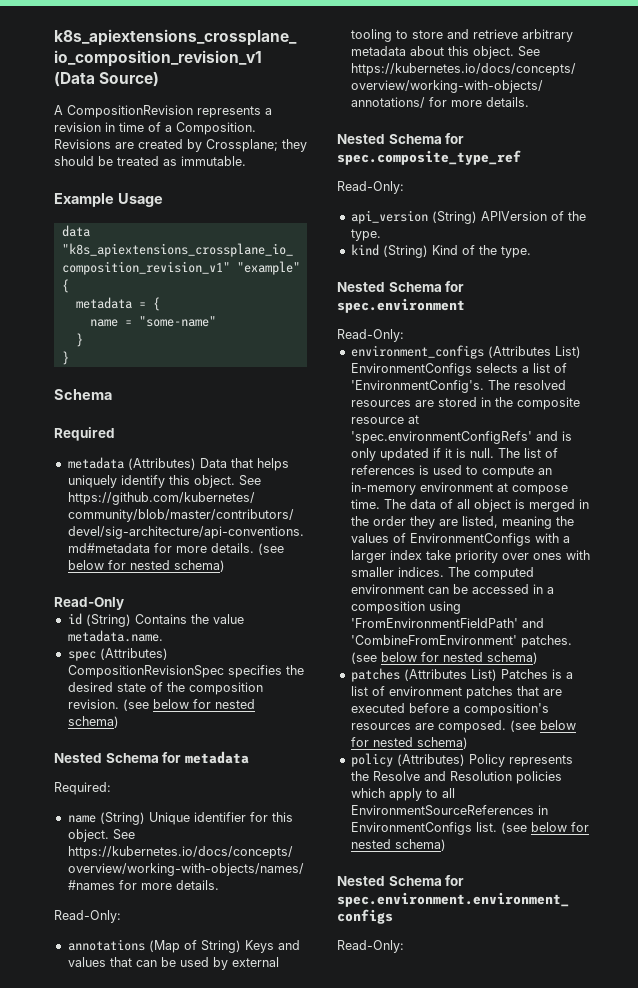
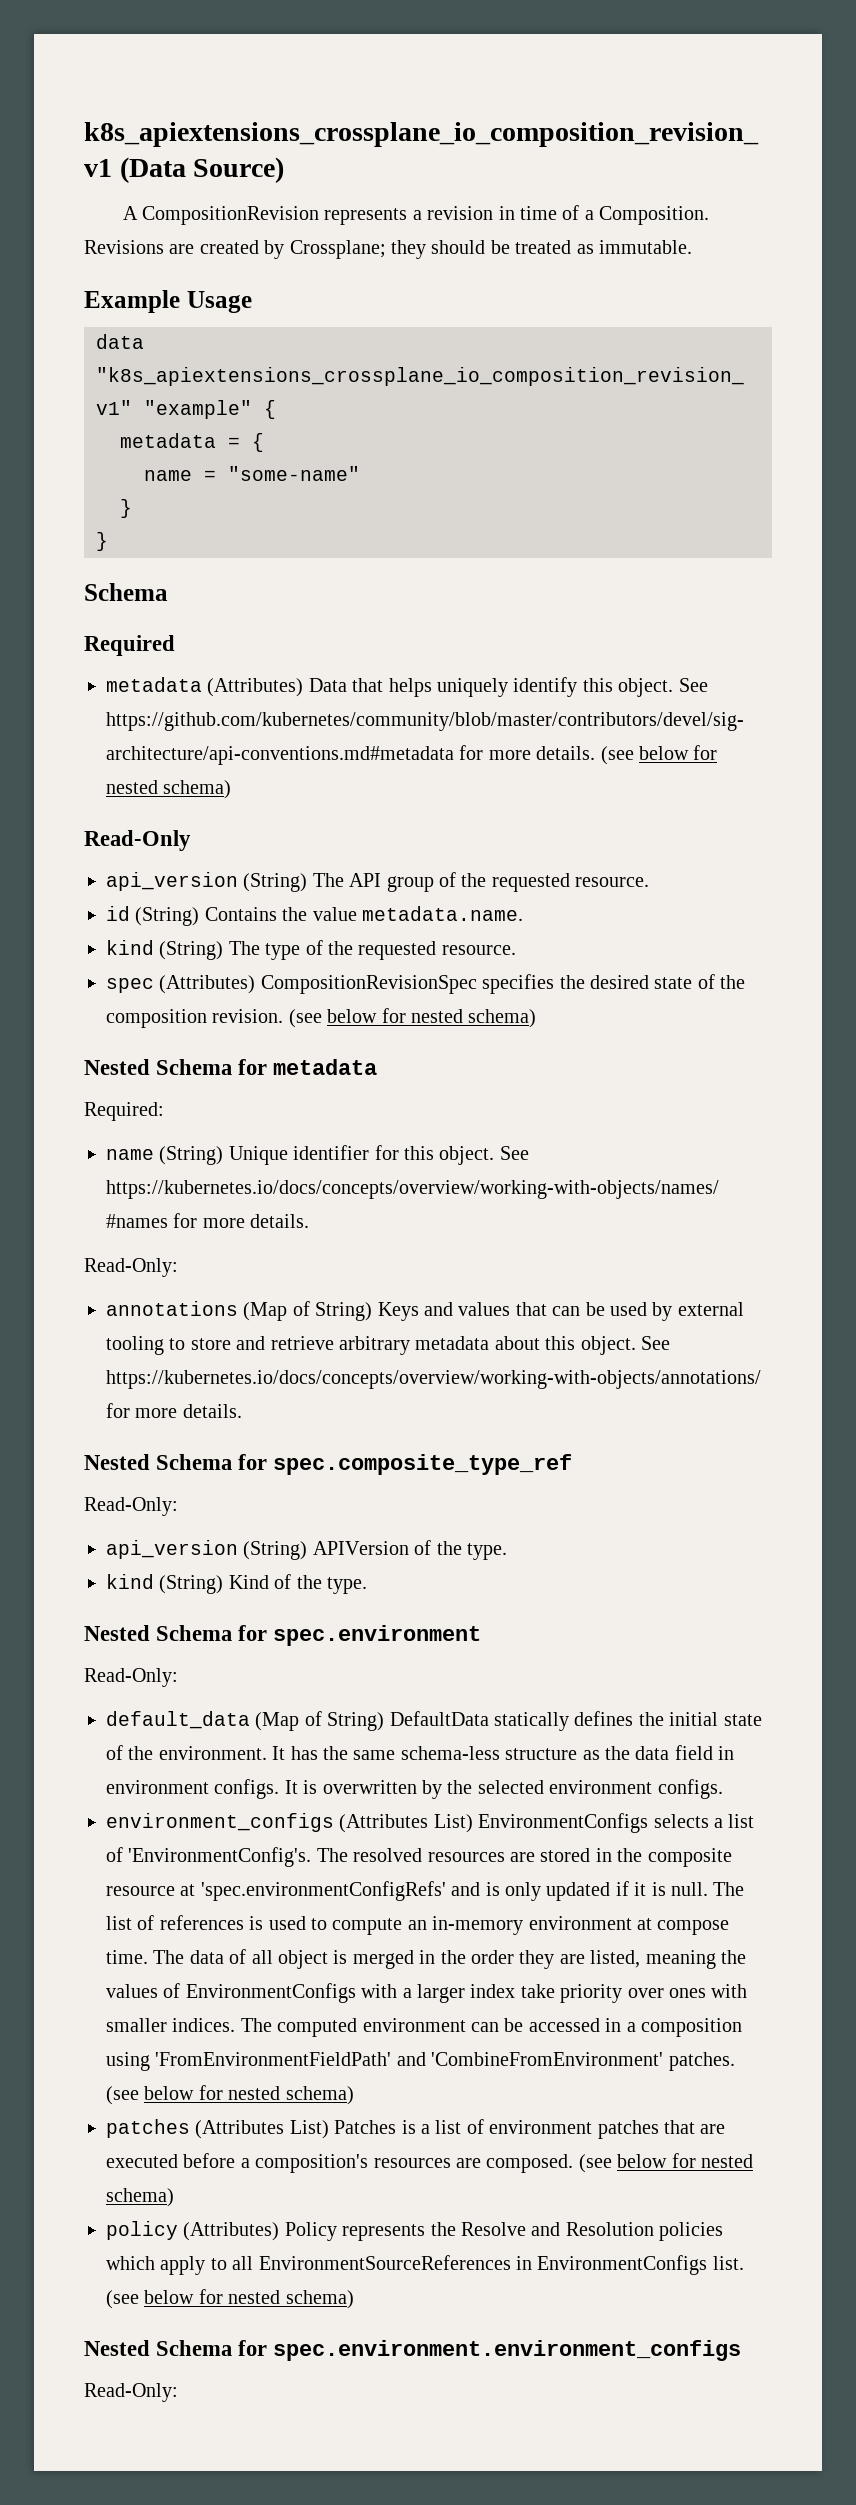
(124, 603) none -> [106,872,650,892] // api_version (String) The API group of the requested resource.
(163, 636) none -> [106,940,516,960] // kind (String) The type of the requested resource.
(404, 335) none -> [106,1711,762,1731] [106,1745,735,1760] [106,1779,723,1799] // default_data (Map of String) DefaultData statically defines the initial state of the environment. It has the same schema-less structure as the data field in environment configs. It is overwritten by the selected environment configs.

